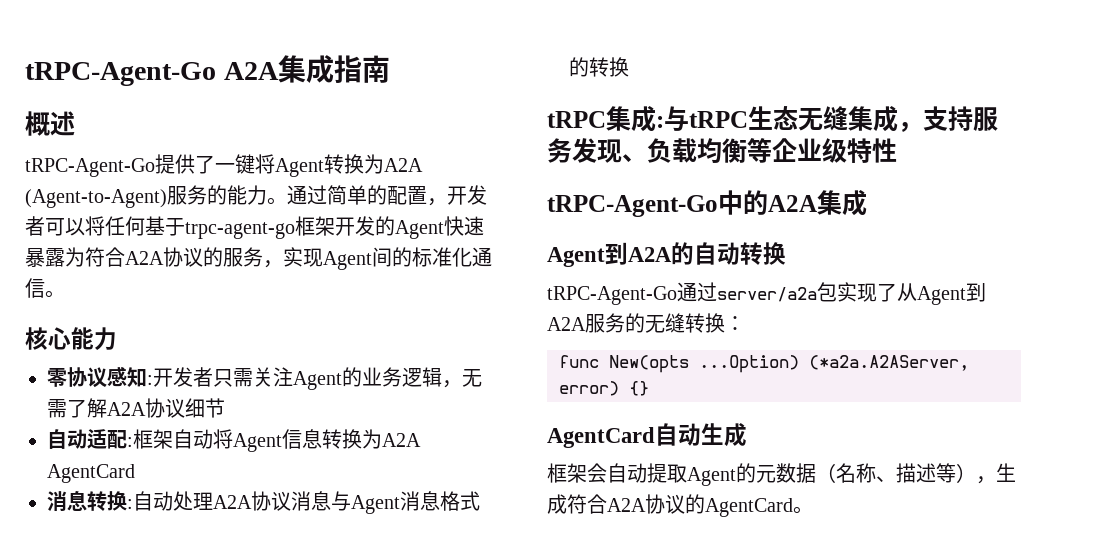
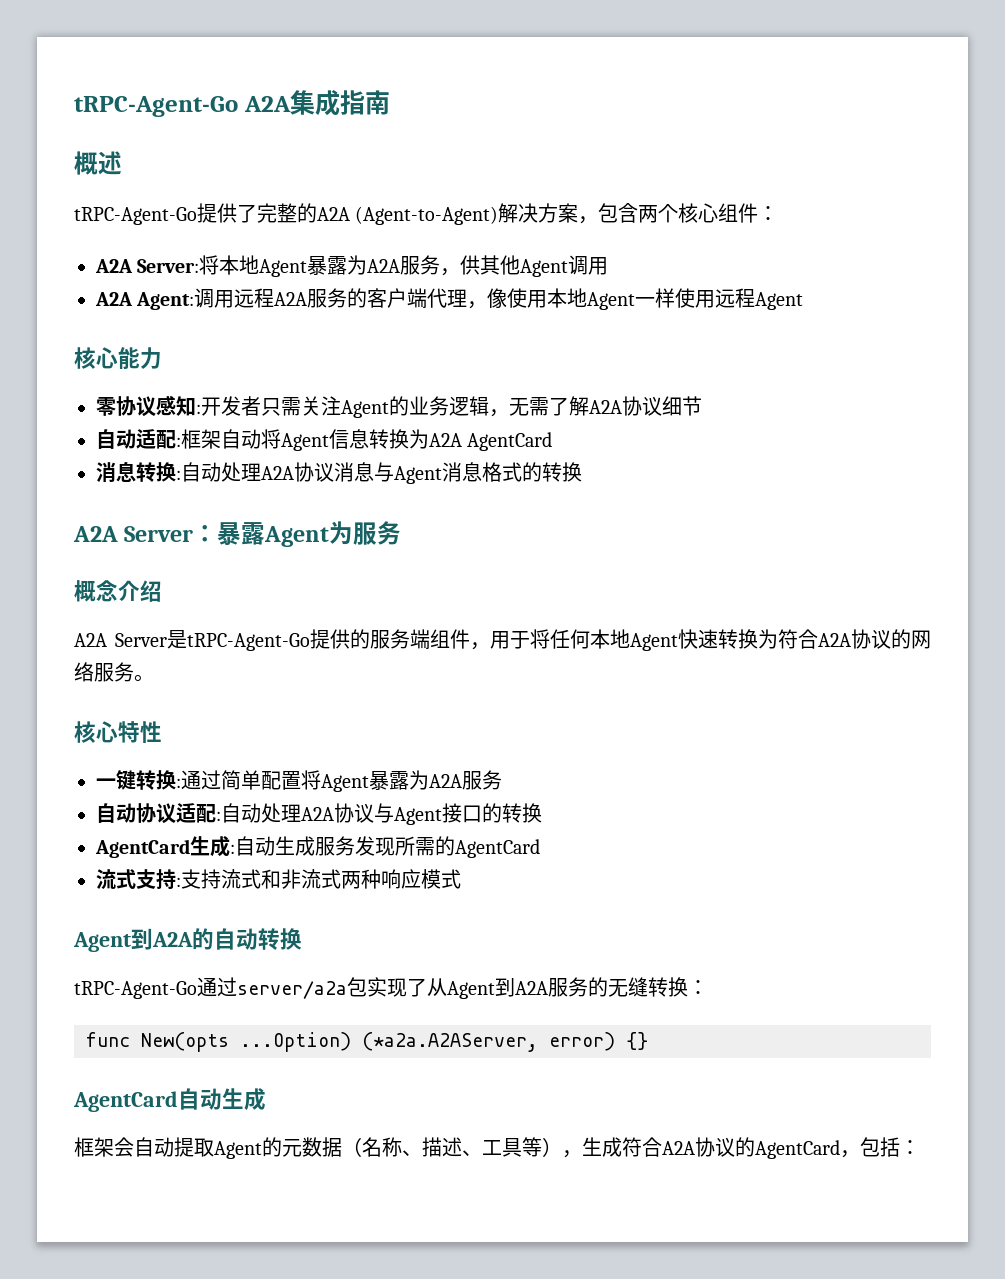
[215,154,423,177] [25,185,487,208] [25,216,484,239] [25,247,492,270] [25,278,65,298] 一键将Agent转换为A2A (Agent-to-Agent)服务的能力。通过简单的配置，开发者可以将任何基于trpc-agent-go框架开发的Agent快速暴露为符合A2A协议的服务，实现Agent间的标准化通信。 -> [257,203,779,225] [95,255,609,277] [95,288,804,310] 完整的A2A (Agent-to-Agent)解决方案，包含两个核心组件： // A2A Server:将本地Agent暴露为A2A服务，供其他Agent调用 // A2A Agent:调用远程A2A服务的客户端代理，像使用本地Agent一样使用远程Agent
[547,106,998,132] [547,138,897,163] [547,190,867,217] tRPC集成:与tRPC生态无缝集成，支持服务发现、负载均衡等企业级特性 // tRPC-Agent-Go中的A2A集成 -> [73,521,402,547] [74,580,162,602] [74,629,931,651] [74,662,154,682] [74,721,162,743] [96,770,502,792] [96,803,542,825] [95,835,540,858] [96,869,461,890] A2A Server：暴露Agent为服务 // 概念介绍 // A2A Server是tRPC-Agent-Go提供的服务端组件，用于将任何本地Agent快速转换为符合A2A协议的网络服务。 // 核心特性 // 一键转换:通过简单配置将Agent暴露为A2A服务 // 自动协议适配:自动处理A2A协议与Agent接口的转换 // AgentCard生成:自动生成服务发现所需的AgentCard // 流式支持:支持流式和非流式两种响应模式
(936, 473) none -> [462,1138,522,1157] 、工具
[793,506,813,514] 。 -> [840,1137,920,1158] ，包括：

